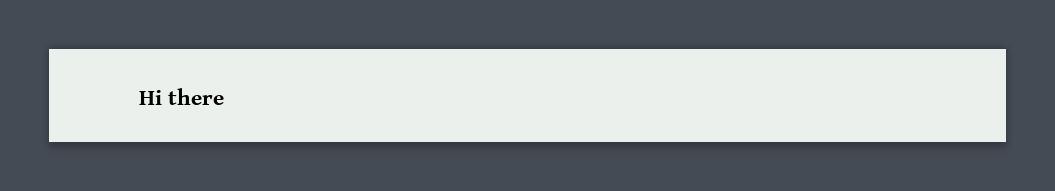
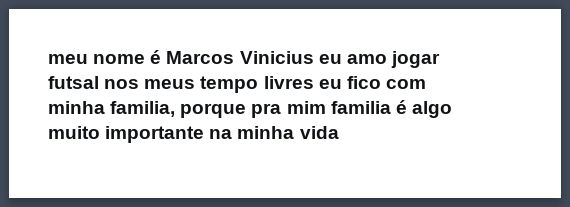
[139,88,225,105] Hi there -> [48,50,440,68] [48,76,426,93] [48,100,452,118] [48,126,339,143] meu nome é Marcos Vinicius eu amo jogar futsal nos meus tempo livres eu fico com minha familia, porque pra mim familia é algo muito importante na minha vida

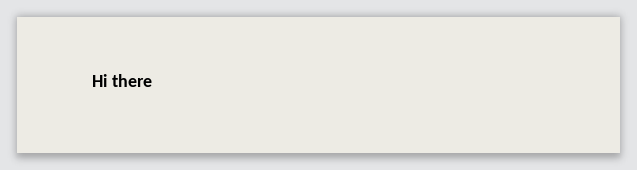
[48,50,440,68] [48,76,426,93] [48,100,452,118] [48,126,339,143] meu nome é Marcos Vinicius eu amo jogar futsal nos meus tempo livres eu fico com minha familia, porque pra mim familia é algo muito importante na minha vida -> [92,74,152,87] Hi there

